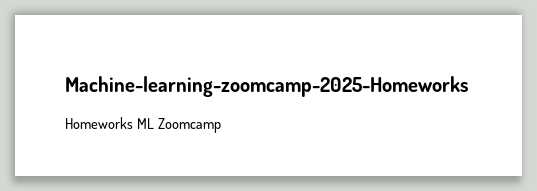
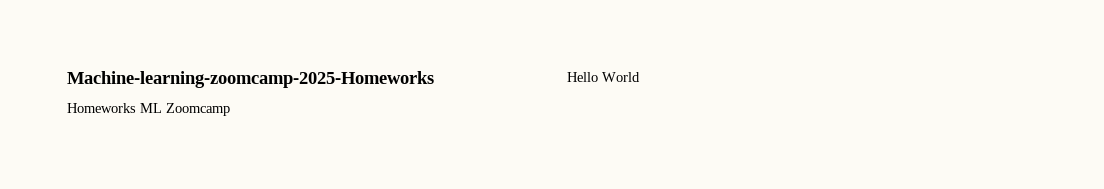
(221, 125) none -> [567,72,640,82] // Hello World

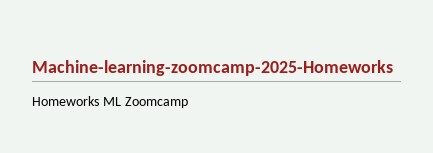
[567,72,640,82] // Hello World -> (188, 102) none

